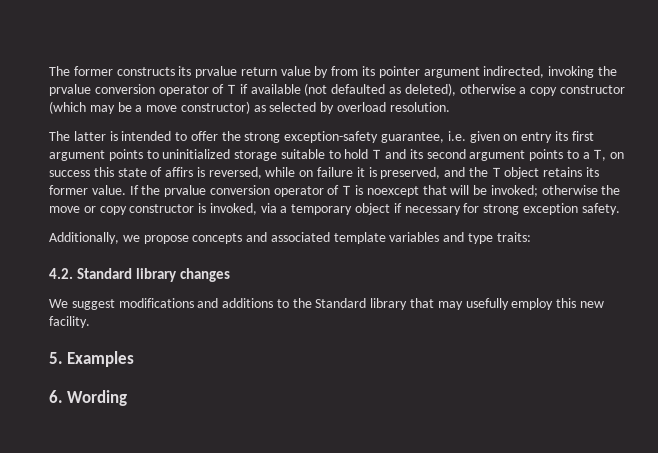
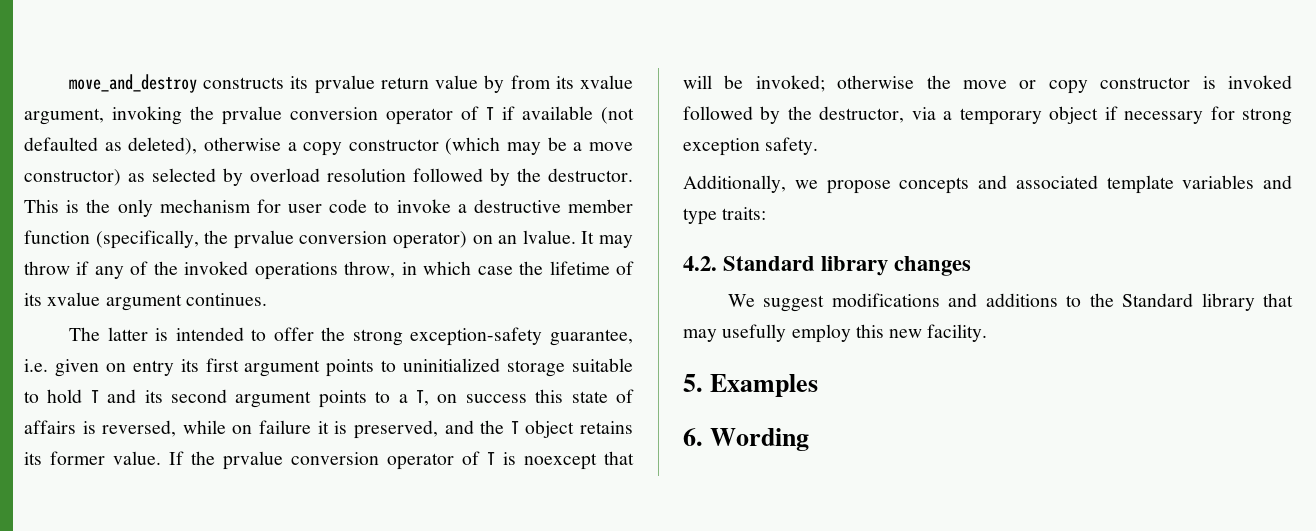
[49,66,113,76] The former -> [68,74,197,93] move_and_destroy
[378,66,545,78] pointer argument indirected, -> [580,75,633,89] [24,108,104,125] xvalue argument,
[389,102,450,112] resolution. -> [327,168,633,186] [24,199,634,217] [24,230,634,249] [24,261,634,280] [24,292,267,311] resolution followed by the destructor. This is the only mechanism for user code to invoke a destructive member function (specifically, the prvalue conversion operator) on an lvalue. It may throw if any of the invoked operations throw, in which case the lifetime of its xvalue argument continues.
[165,167,194,177] affirs -> [24,420,76,434] affairs
[209,203,257,215] invoked, -> [1228,75,1292,89] [683,106,905,124] invoked followed by the destructor,

